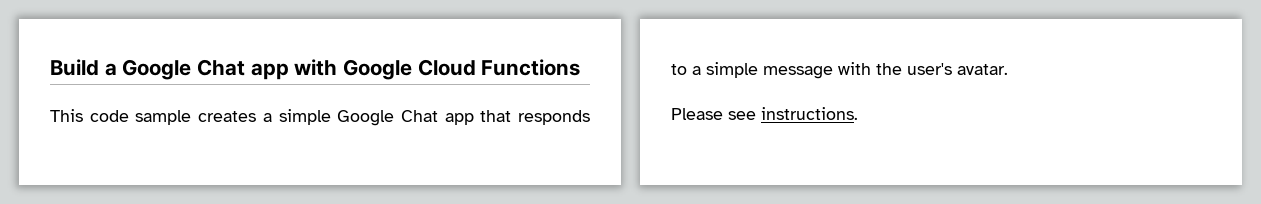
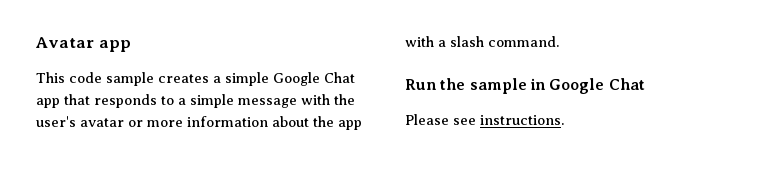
[50,59,581,80] Build a Google Chat app with Google Cloud Functions -> [35,37,131,52] Avatar app
[957,64,1008,75] avatar. -> [80,116,362,130] [405,36,559,47] [405,78,645,94] avatar or more information about the app with a slash command. // Run the sample in Google Chat

